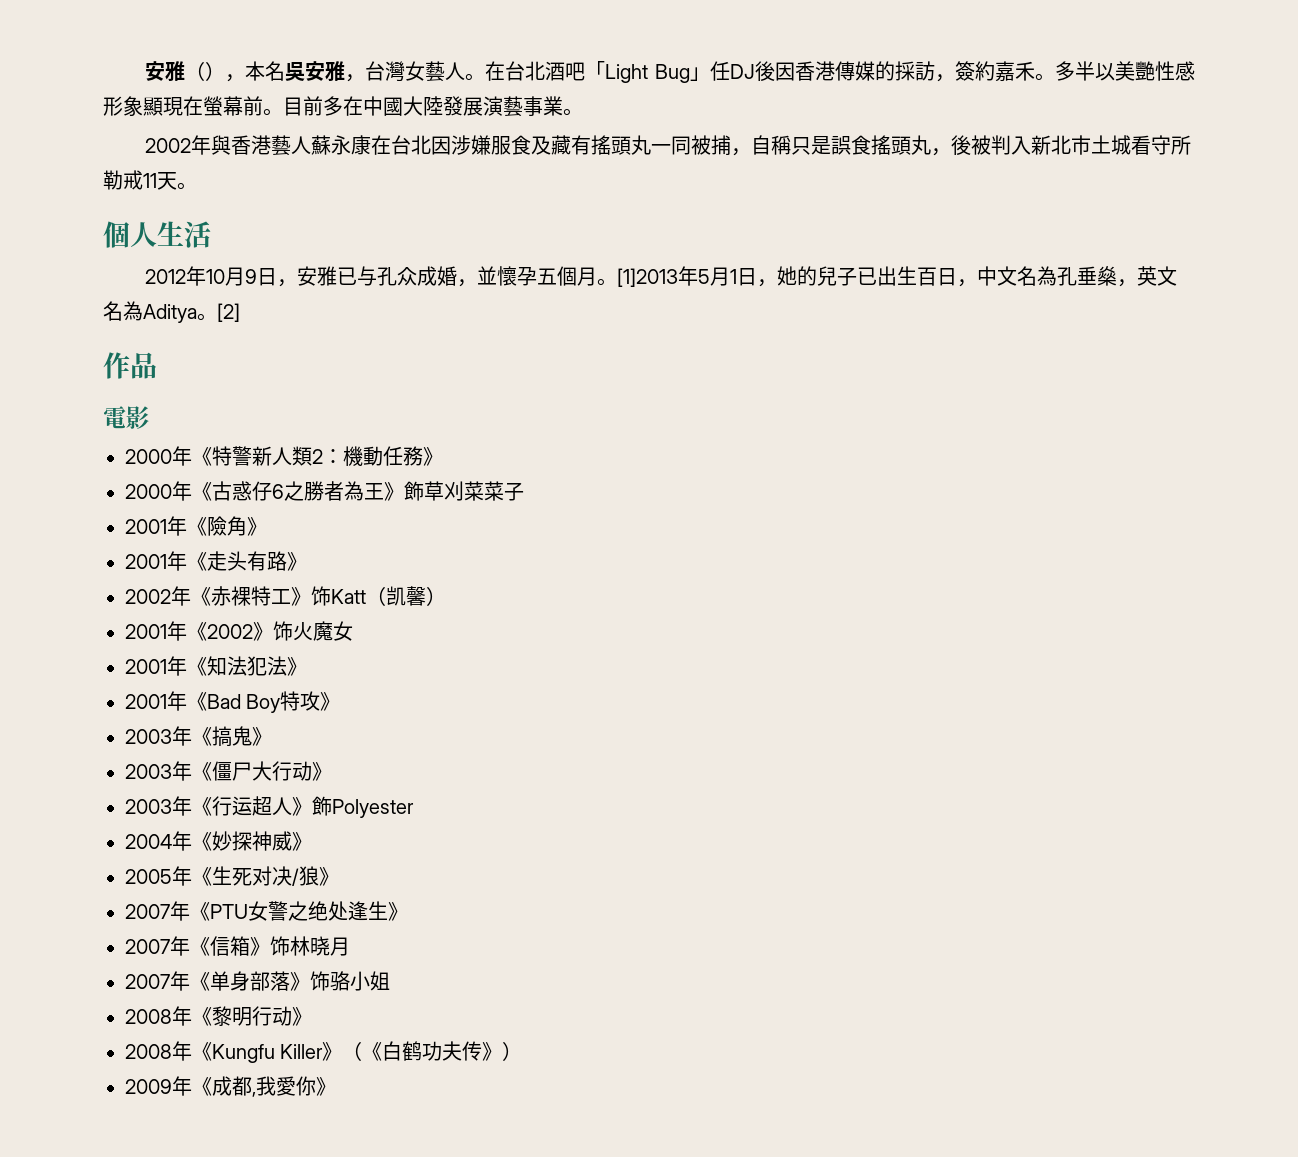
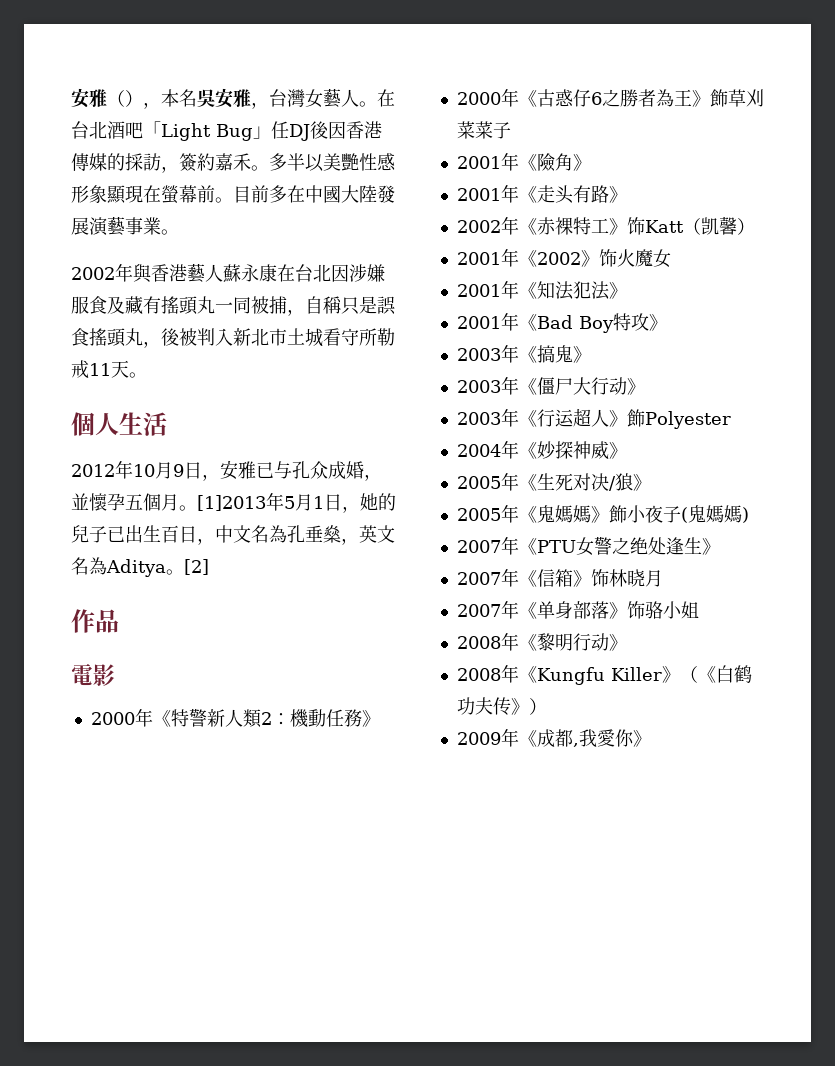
(339, 876) none -> [456,504,749,523] // 2005年《鬼媽媽》飾小夜子(鬼媽媽)

